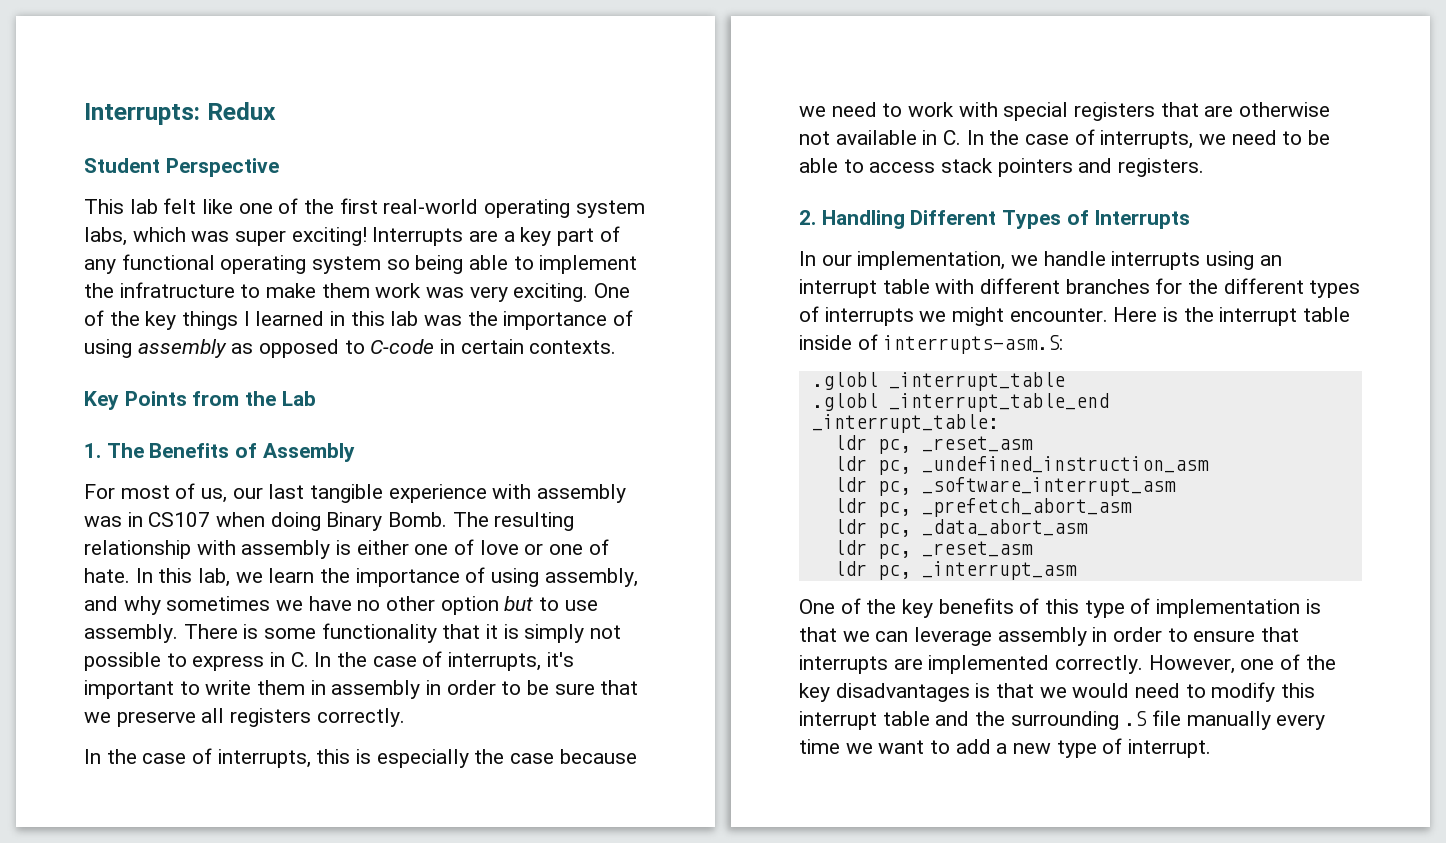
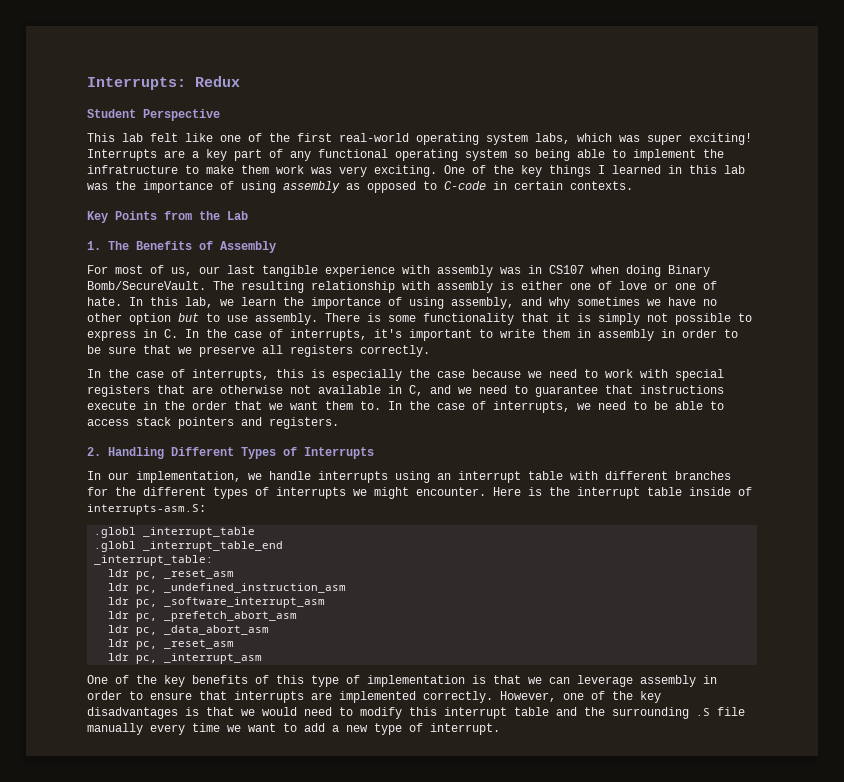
[388,512,448,527] Bomb. -> [87,281,206,290] Bomb/SecureVault.
[943,130,962,145] C. -> [409,385,724,397] [87,401,381,410] C, and we need to guarantee that instructions execute in the order that we want them to.

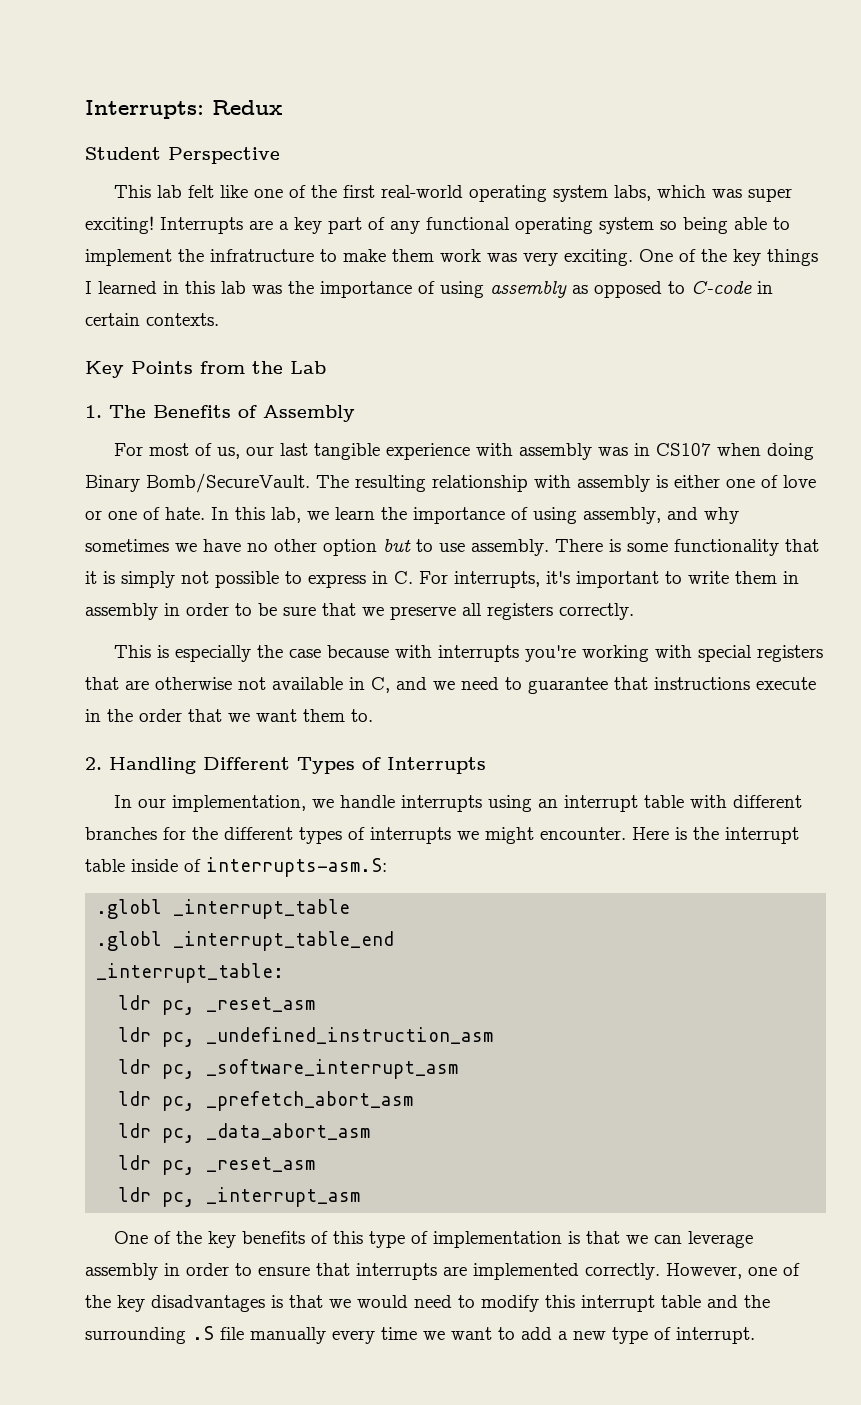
[185,329,283,338] In the case of -> [419,571,448,584] For
[87,369,304,381] In the case of interrupts, this -> [114,645,152,658] This
[528,369,633,378] we need to work -> [395,645,650,662] with interrupts you're working
[388,401,724,413] [87,417,339,429] In the case of interrupts, we need to be able to access stack pointers and registers. -> (373, 715) none

